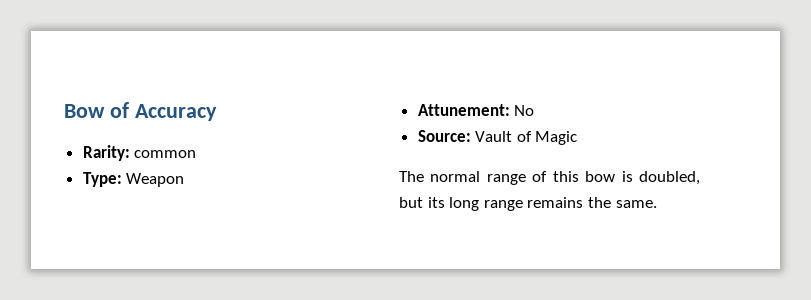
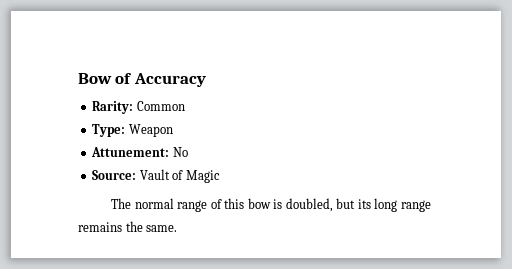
[134,150,197,158] common -> [136,101,185,111] Common

